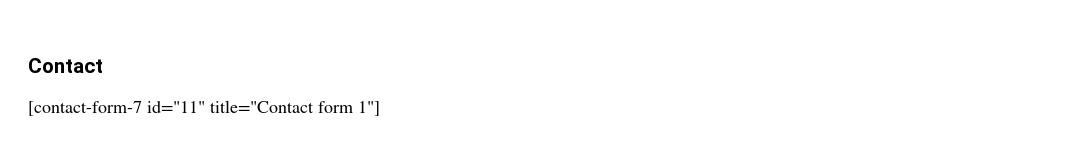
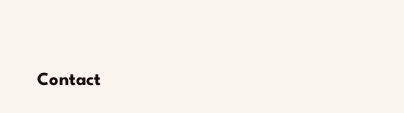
[28,100,380,116] // [contact-form-7 id="11" title="Contact form 1"] -> (101, 79) none

